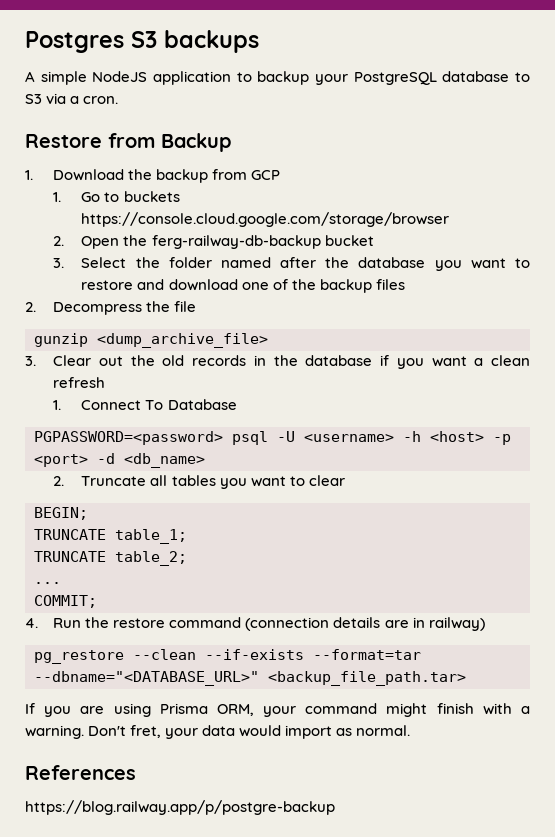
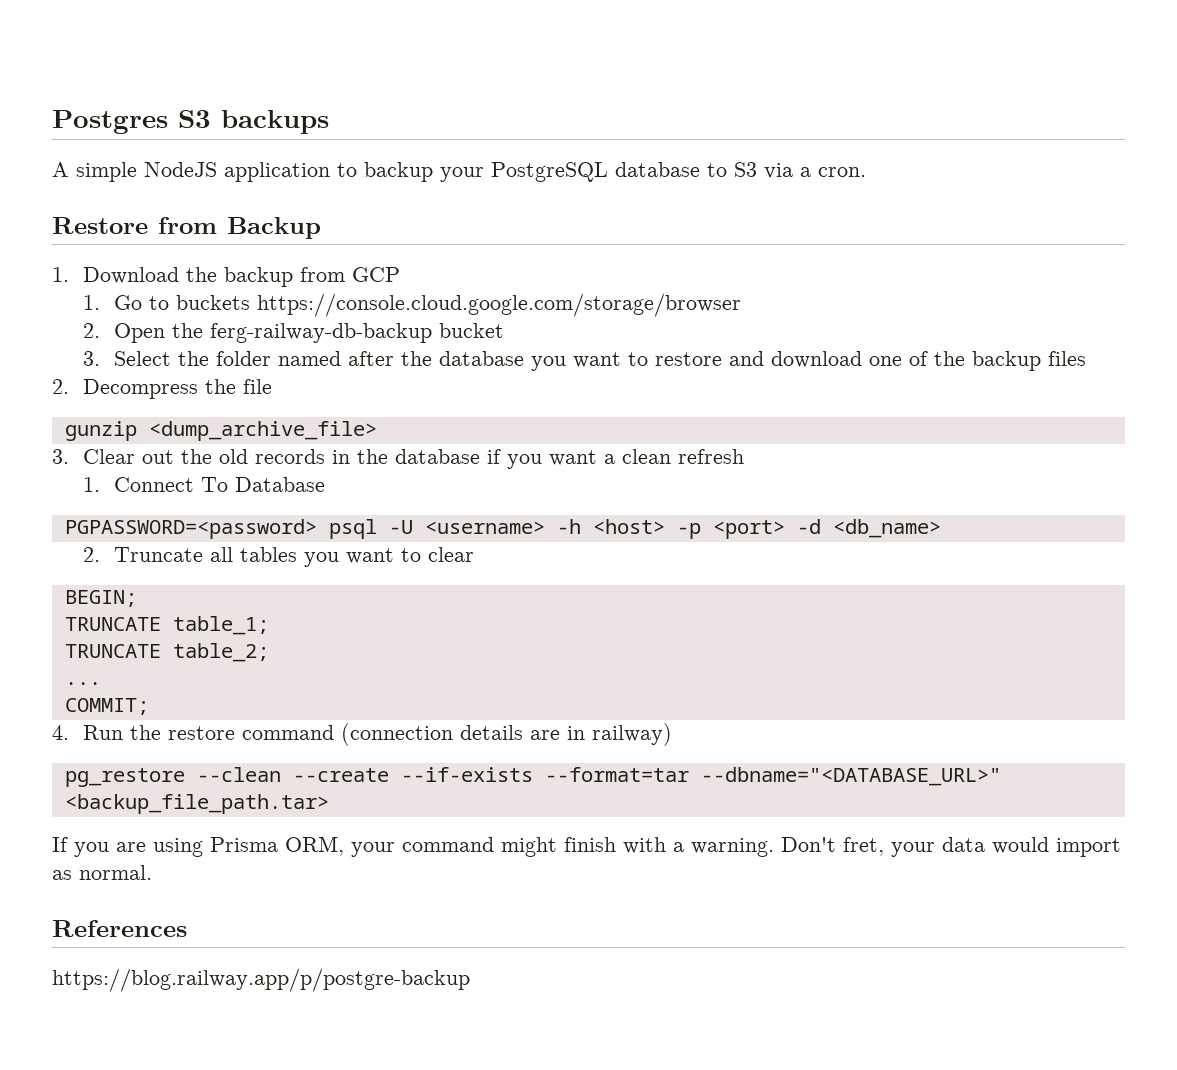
(196, 654) none -> [292,768,389,782] --create

